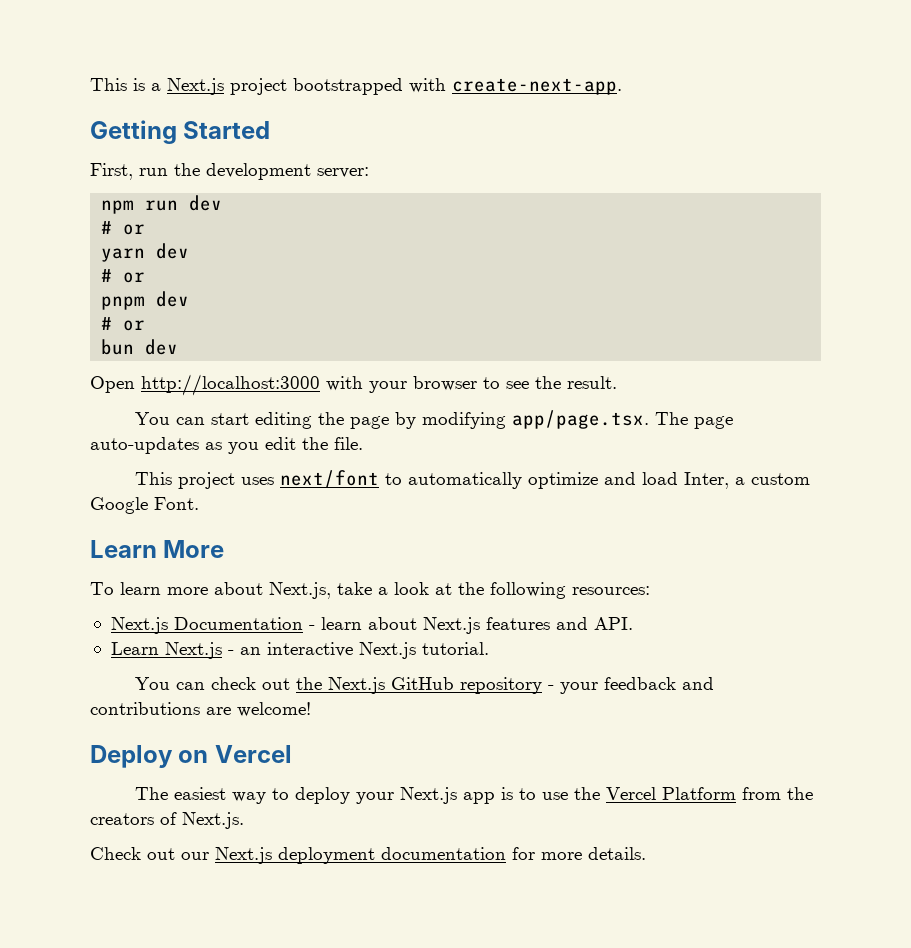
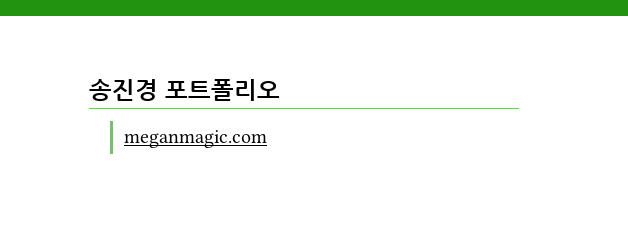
[90,78,622,95] [90,120,271,144] [90,163,369,180] [101,195,223,214] [101,221,146,235] [101,243,190,262] [101,269,146,283] [101,291,190,310] [101,317,146,331] [101,339,179,355] [90,374,617,396] [134,410,733,429] [90,437,363,454] [134,470,810,489] [90,497,199,514] [90,540,225,558] [90,582,650,599] [110,617,633,634] [110,642,489,659] [134,677,714,694] [90,702,311,717] [90,745,292,768] [134,787,813,804] [90,812,244,829] [90,847,646,864] This is a Next.js project bootstrapped with create-next-app. // Getting Started // First, run the development server: // npm run dev // # or // yarn dev // # or // pnpm dev // # or // bun dev // Open http://localhost:3000 with your browser to see the result. // You can start editing the page by modifying app/page.tsx. The page auto-updates as you edit the file. // This project uses next/font to automatically optimize and load Inter, a custom Google Font. // Learn More // To learn more about Next.js, take a look at the following resources: // Next.js Documentation - learn about Next.js features and API. // Learn Next.js - an interactive Next.js tutorial. // You can check out the Next.js GitHub repository - your feedback and contributions are welcome! // Deploy on Vercel // The easiest way to deploy your Next.js app is to use the Vercel Platform from the creators of Next.js. // Check out our Next.js deployment documentation for more details. -> [89,79,280,101] [123,130,267,148] 송진경 포트폴리오 // meganmagic.com

